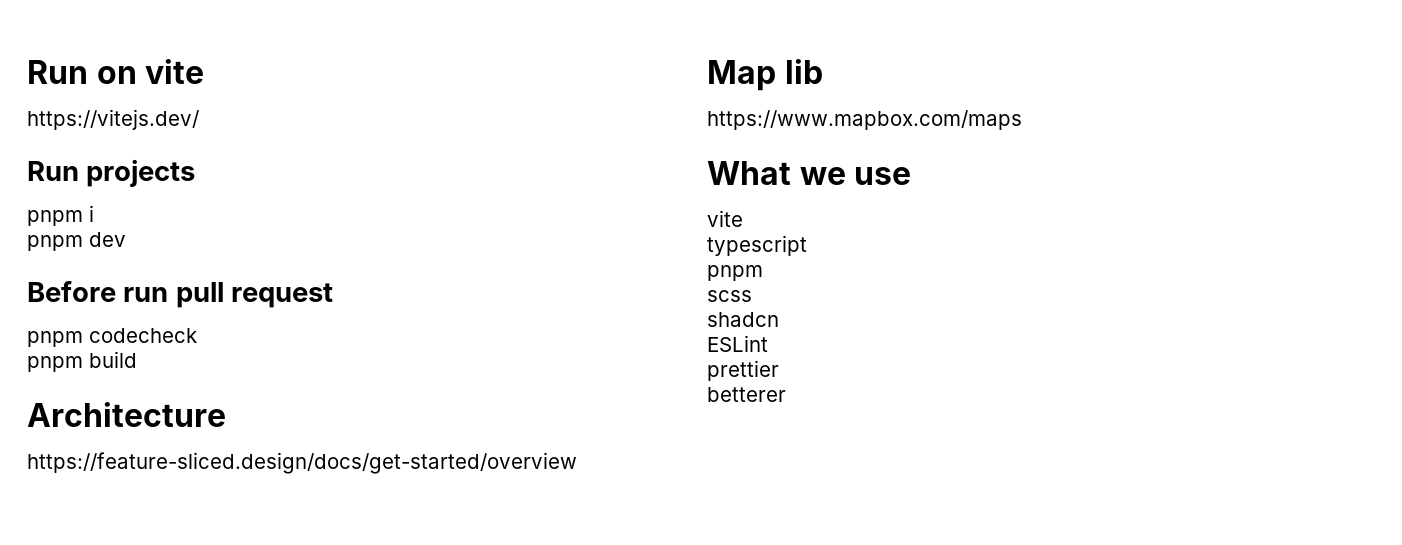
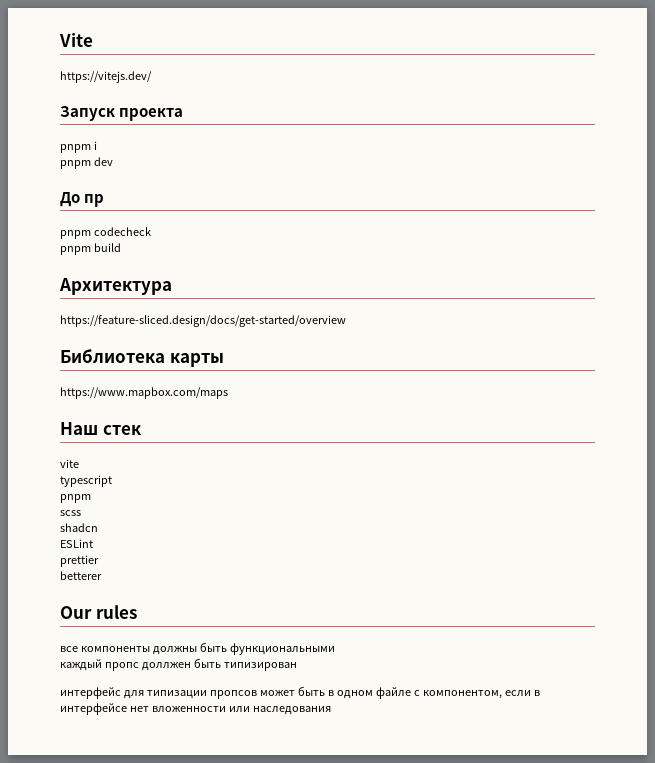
[27,59,205,84] Run on vite -> [59,33,93,47] Vite
[27,159,196,187] Run projects -> [60,106,184,121] Запуск проекта
[27,281,334,308] Before run pull request -> [60,192,105,207] До пр
[27,402,226,427] Architecture -> [59,278,172,295] Архитектура
[707,59,823,91] Map lib -> [60,348,224,367] Библиотека карты
[707,161,912,185] What we use -> [60,422,142,435] Наш стек
(786, 394) none -> [60,605,137,619] [60,642,335,655] [60,658,297,671] [60,686,540,699] [60,703,331,715] // Our rules // все компоненты должны быть функциональными // каждый пропс доллжен быть типизирован // интерфейс для типизации пропсов может быть в одном файле с компонентом, если в интерфейсе нет вложенности или наследования

